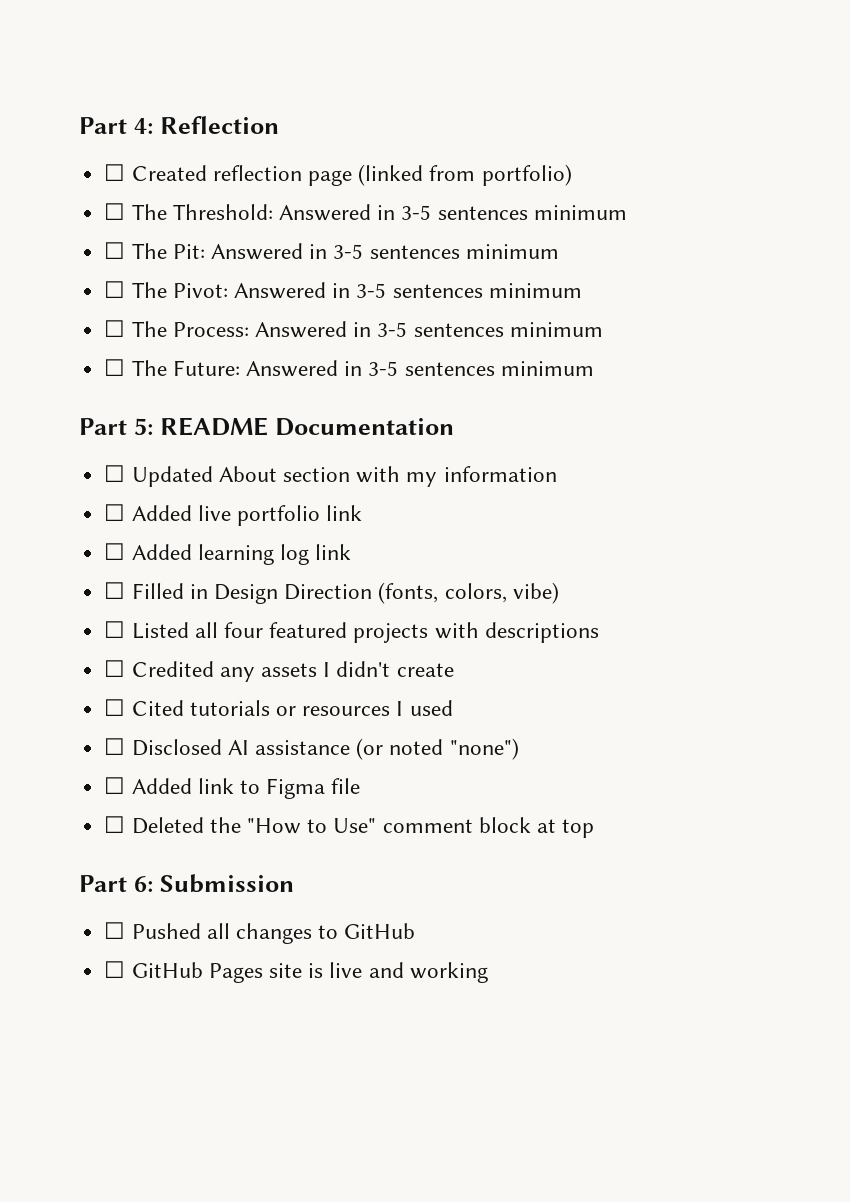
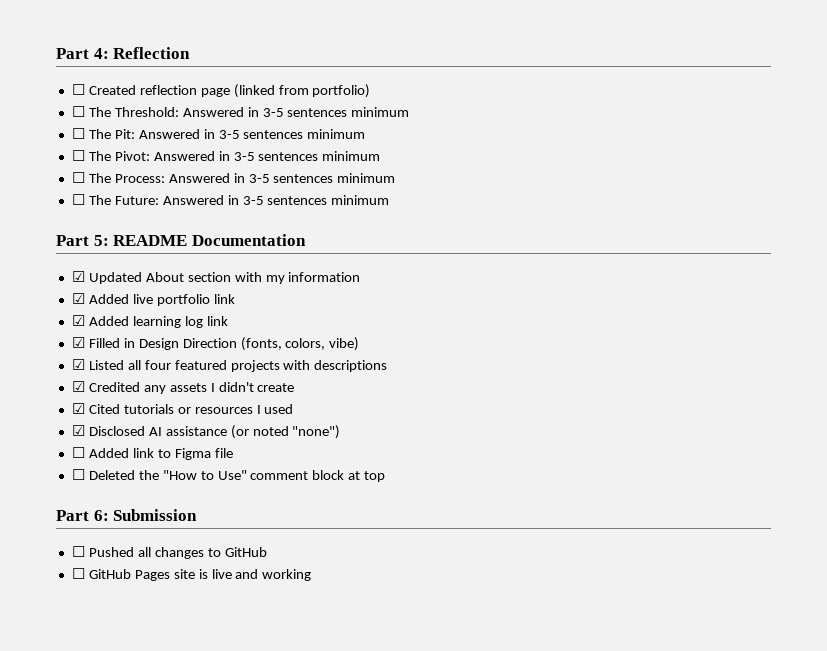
[104,465,126,482] ☐ -> [71,271,85,282] ☑
[104,504,126,521] ☐ -> [71,293,85,304] ☑
[104,543,126,560] ☐ -> [71,315,85,326] ☑
[104,582,126,599] ☐ -> [71,337,85,348] ☑
[104,621,126,638] ☐ -> [71,359,85,370] ☑
[104,660,126,677] ☐ -> [71,381,85,392] ☑
[104,699,126,716] ☐ -> [71,403,85,414] ☑
[104,738,126,755] ☐ -> [71,425,85,436] ☑

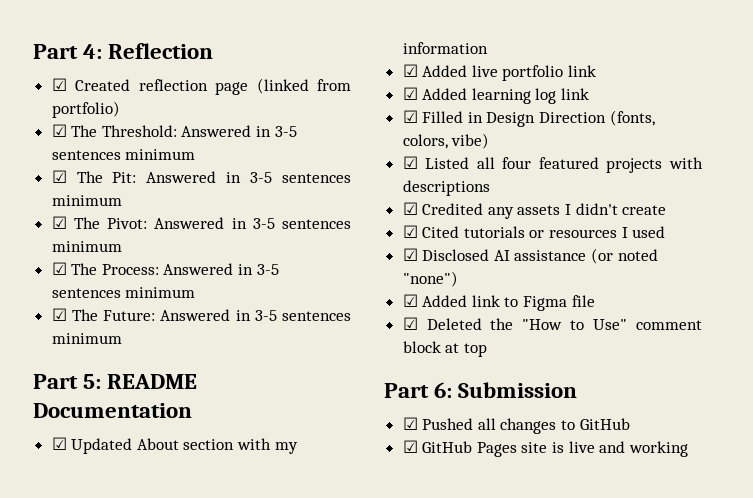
[71,84,85,95] ☐ -> [51,78,67,91] ☑
[71,106,85,117] ☐ -> [51,124,67,137] ☑
[71,128,85,139] ☐ -> [51,170,67,183] ☑
[71,150,85,161] ☐ -> [51,216,67,229] ☑
[71,172,85,183] ☐ -> [51,262,67,275] ☑
[71,194,85,205] ☐ -> [51,308,67,321] ☑
[71,447,85,458] ☐ -> [402,294,418,307] ☑
[71,469,85,480] ☐ -> [402,317,418,330] ☑
[71,546,85,557] ☐ -> [402,417,418,430] ☑
[71,568,85,579] ☐ -> [402,440,418,453] ☑

